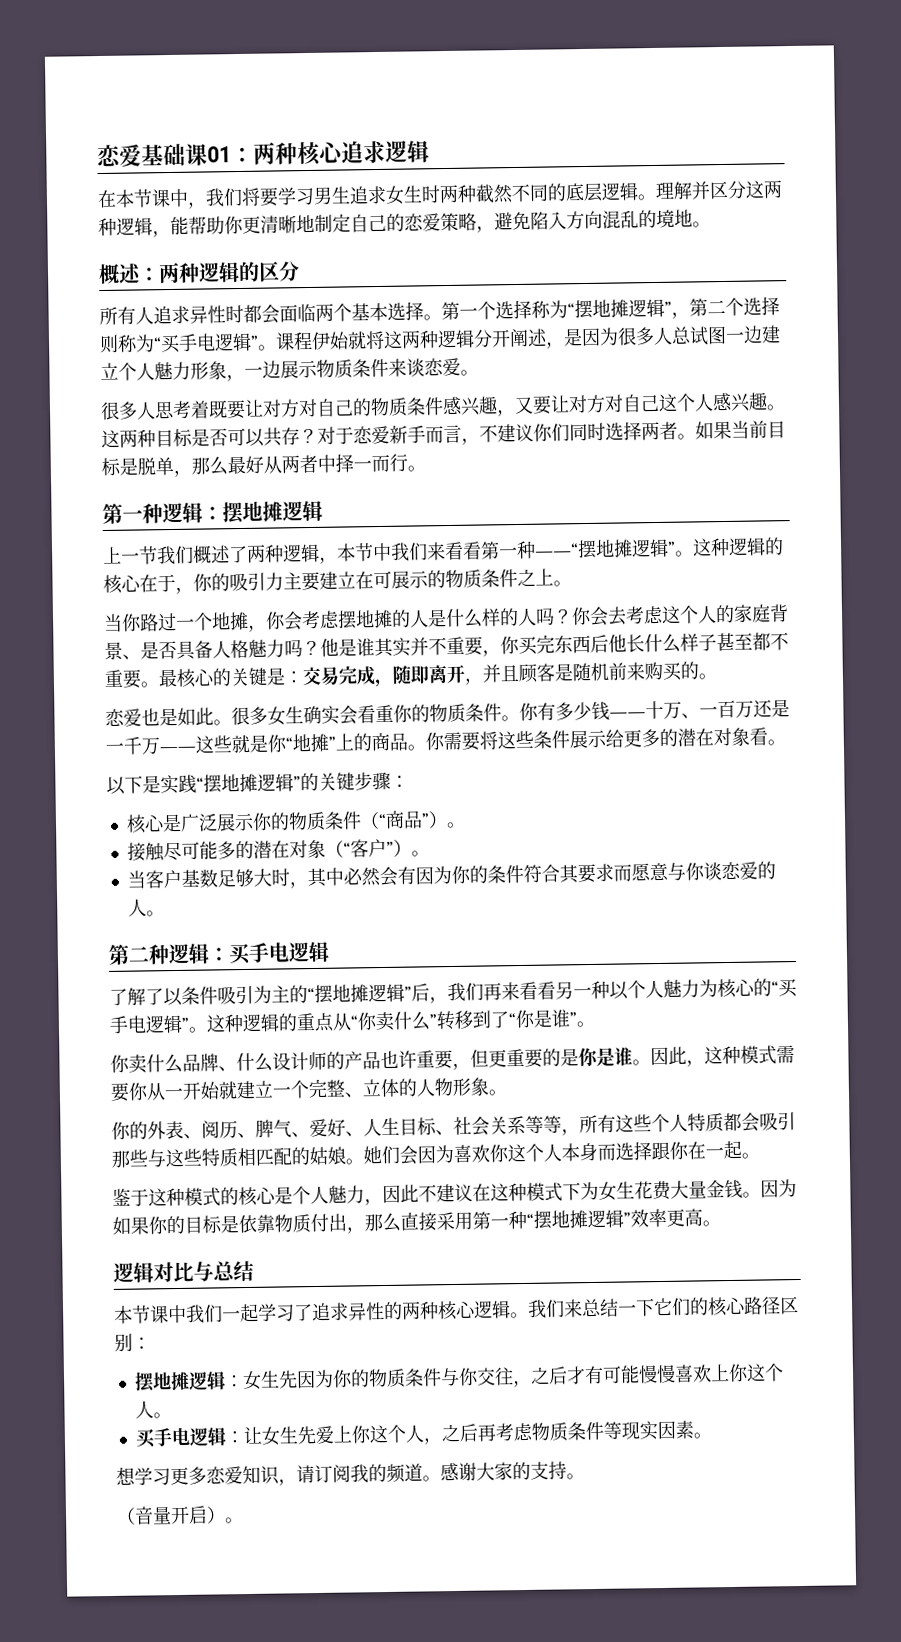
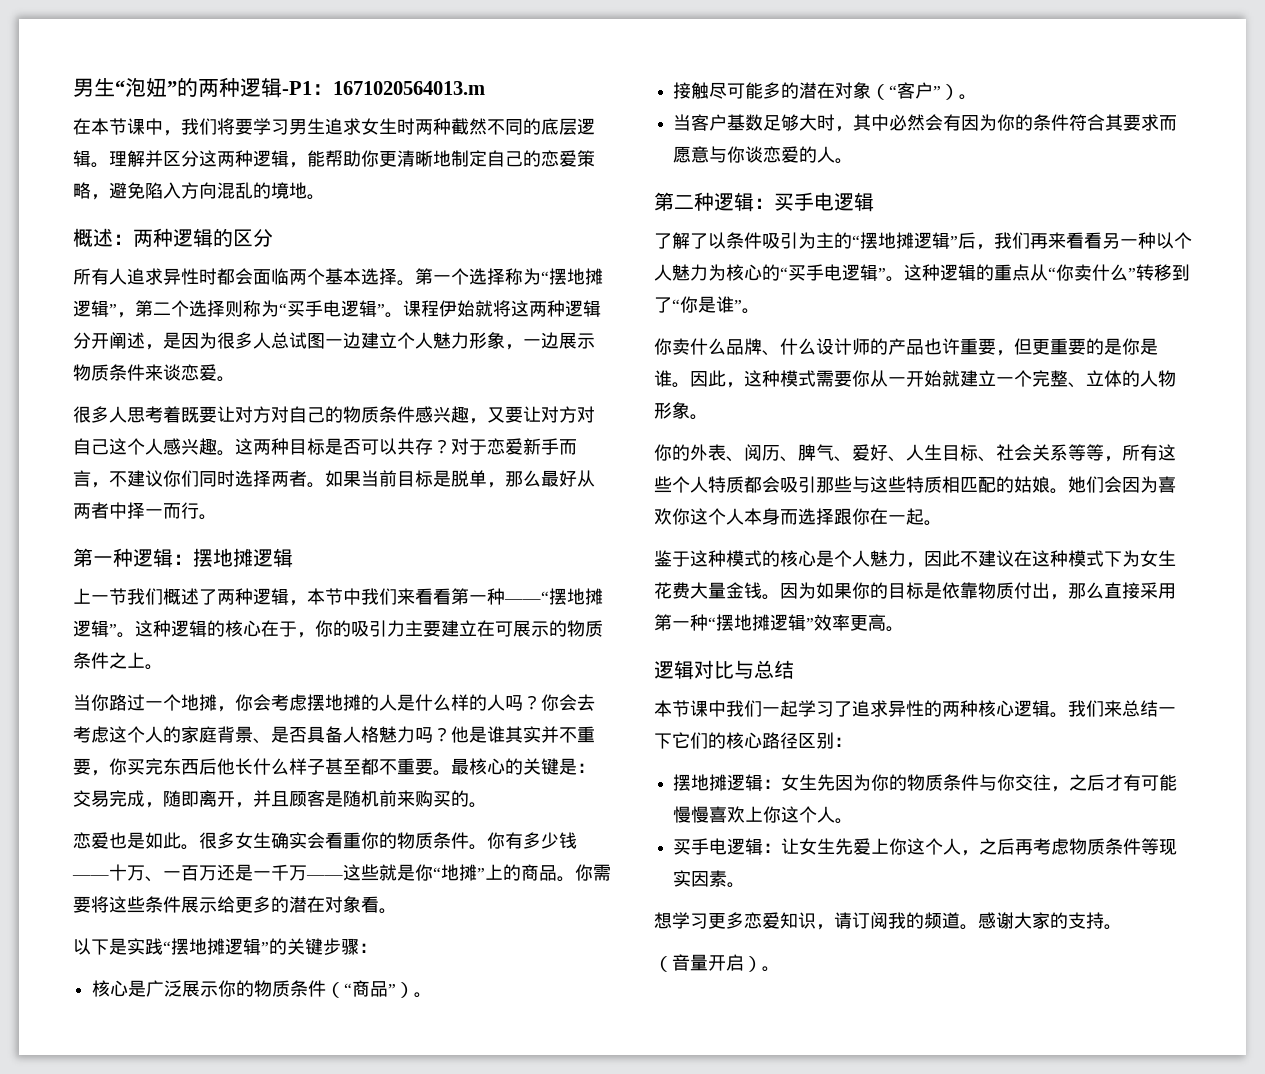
[97,140,430,168] 恋爱基础课01：两种核心追求逻辑 -> [73,77,485,98] 男生“泡妞”的两种逻辑-P1：1671020564013.m

